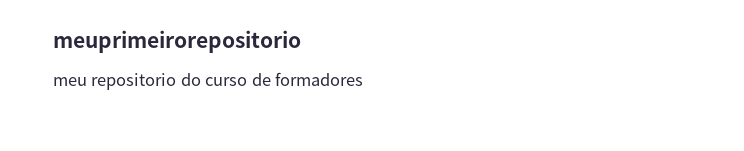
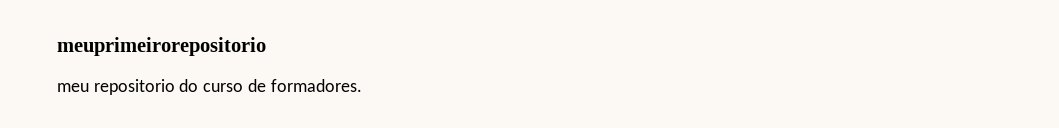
[275,72,364,86] formadores -> [270,79,362,92] formadores.

